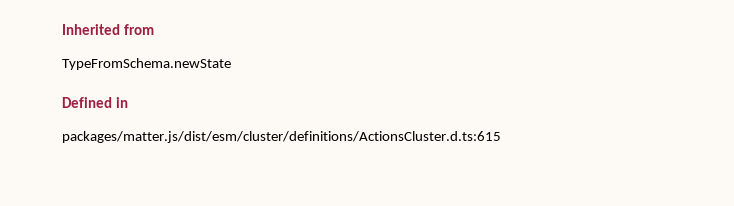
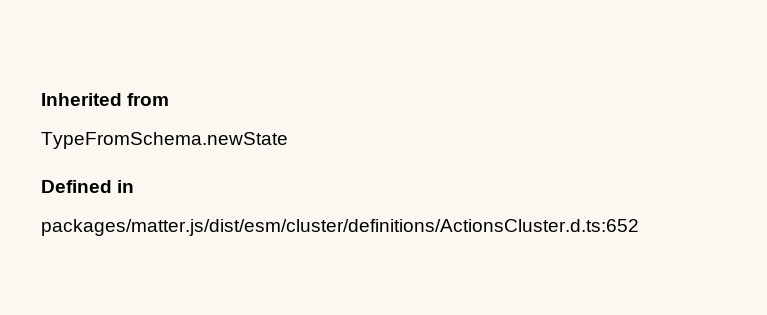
[62,131,501,143] packages/matter.js/dist/esm/cluster/definitions/ActionsCluster.d.ts:615 -> [41,219,639,236] packages/matter.js/dist/esm/cluster/definitions/ActionsCluster.d.ts:652

